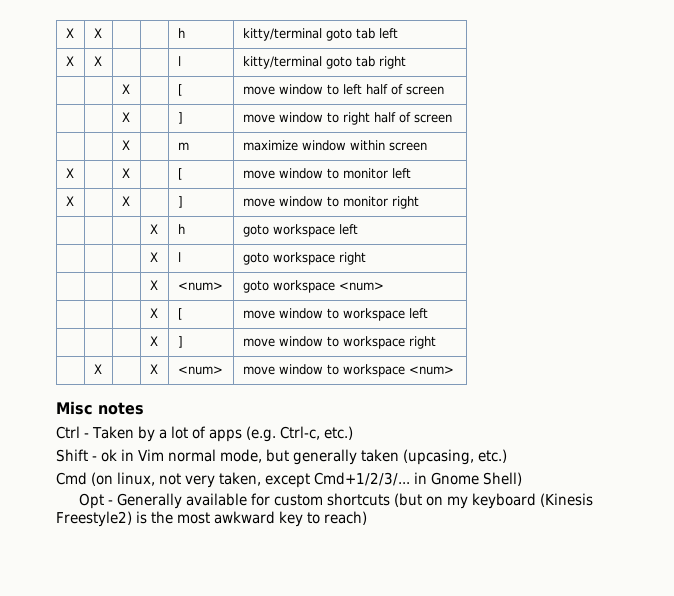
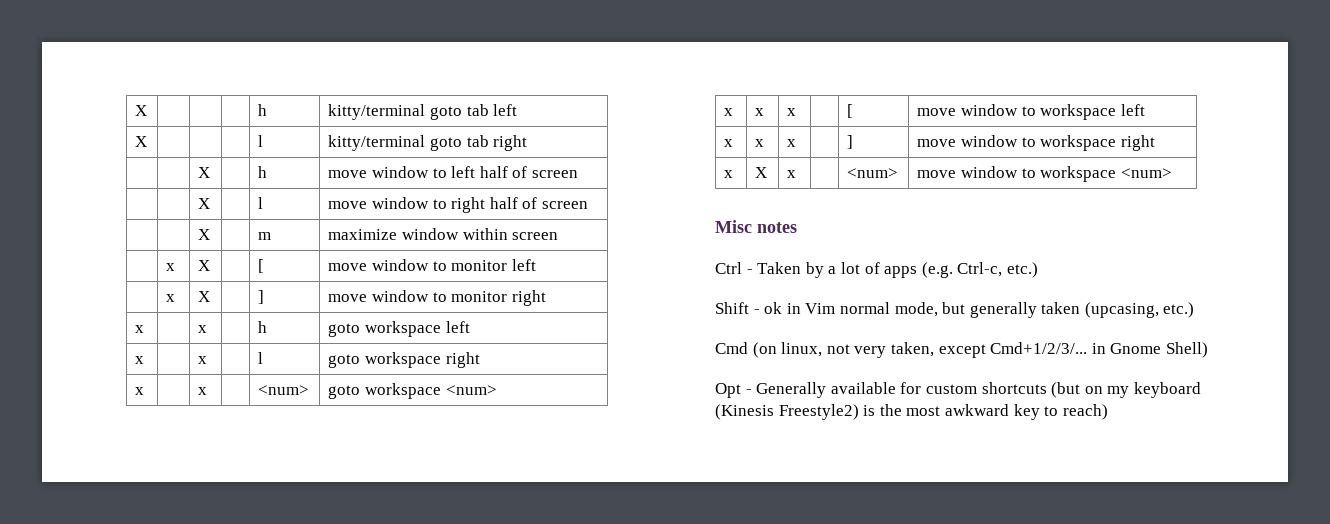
[65,28,74,38] [93,28,102,38] X | X -> [135,105,148,116] X |
[93,56,102,66] X -> (148, 141) none
[177,84,183,96] [ -> [258,166,268,178] h
[177,112,183,124] ] -> [258,197,264,209] l
[65,168,74,178] X | -> [166,263,176,271] | x
[65,196,74,206] X | -> [166,294,176,302] | x
[149,224,158,234] | | | X -> [135,325,145,333] [198,325,208,333] x | | x |
[149,252,158,262] | | | X -> [135,356,145,364] [198,356,208,364] x | | x |
[149,280,158,290] | | | X -> [135,387,145,395] [198,387,208,395] x | | x |
[149,308,158,318] | | | X -> [724,108,734,116] [755,108,765,116] [787,108,797,116] x | x | x |
[149,336,158,346] | | | X -> [724,139,734,147] [755,139,765,147] [787,139,797,147] x | x | x |
[93,364,102,374] [149,364,158,374] | X | | X -> [724,170,734,178] [755,167,768,178] [787,170,797,178] x | X | x |

